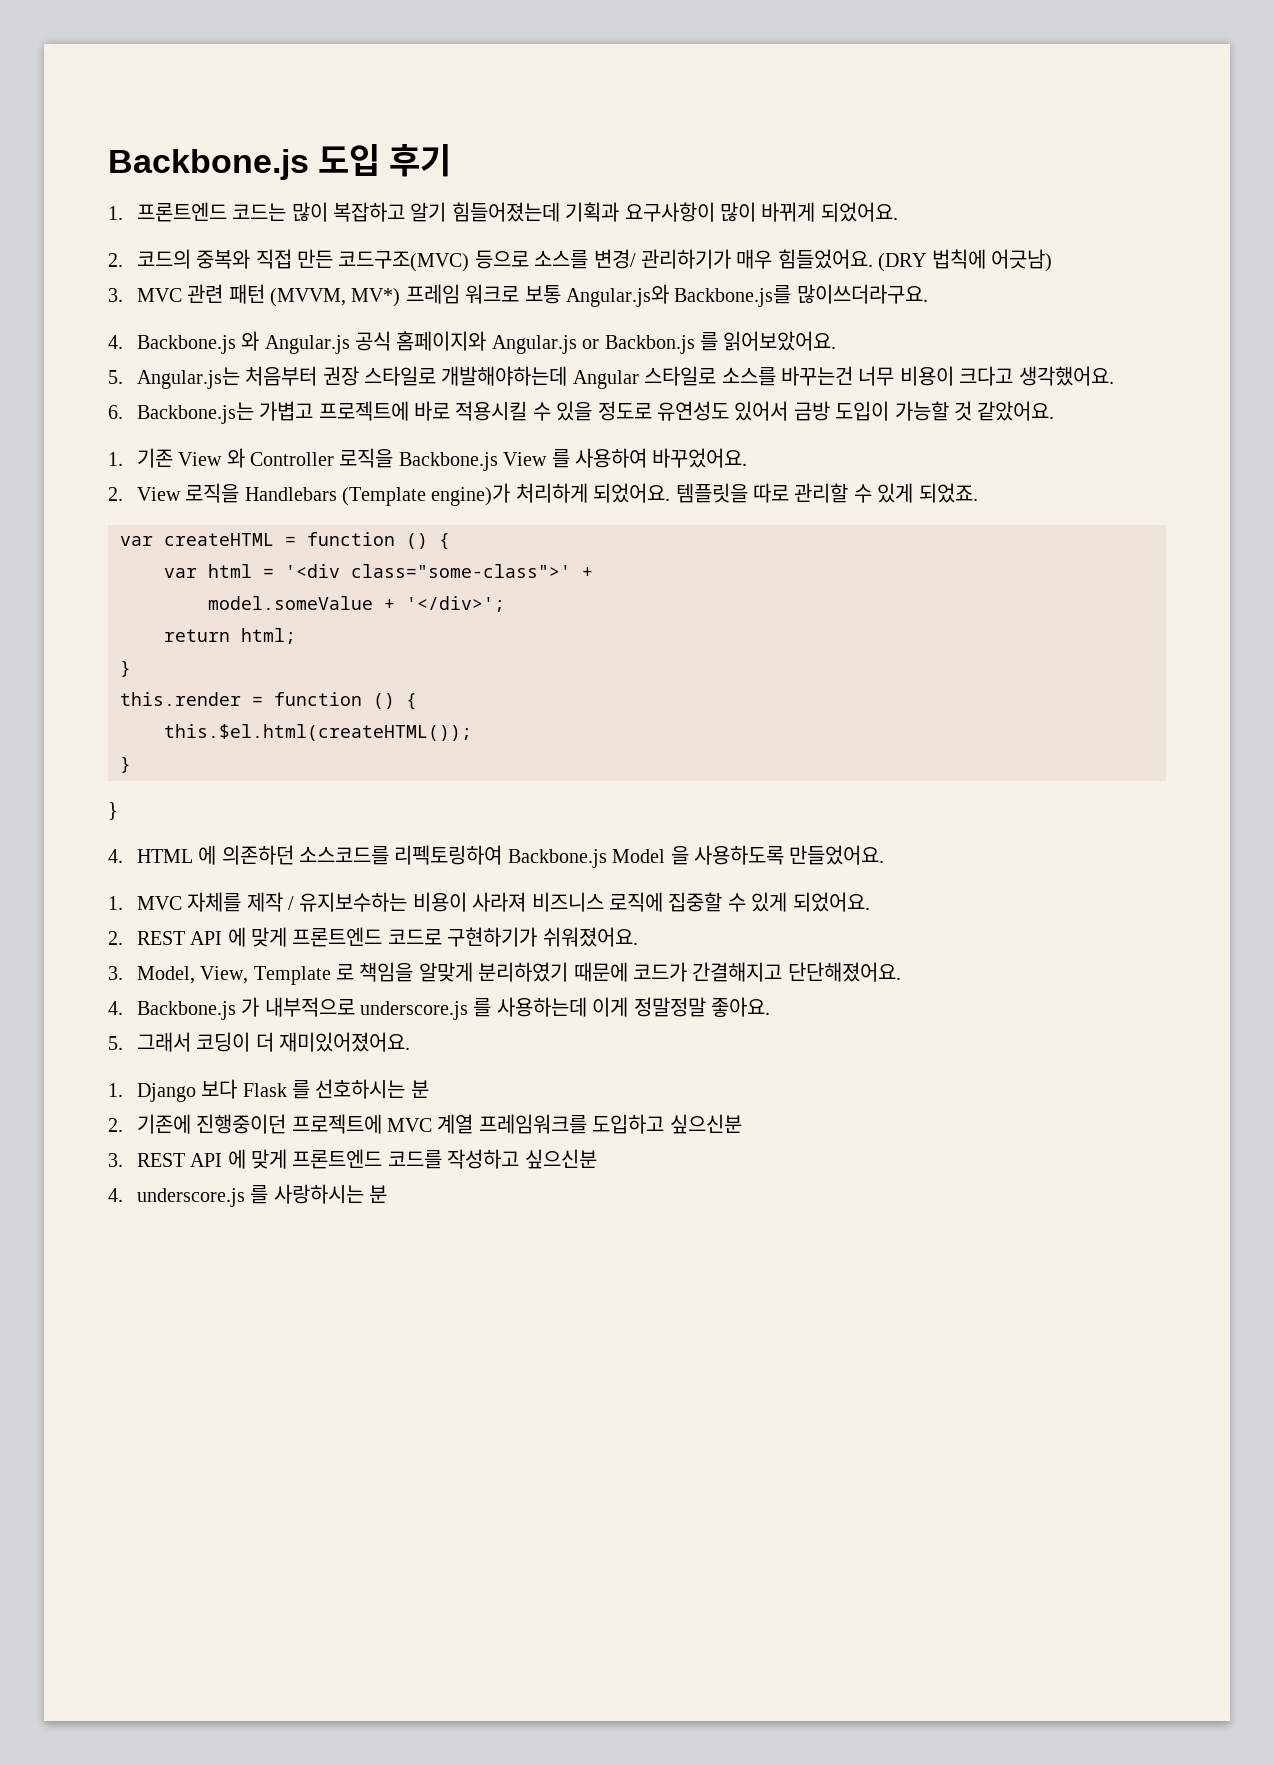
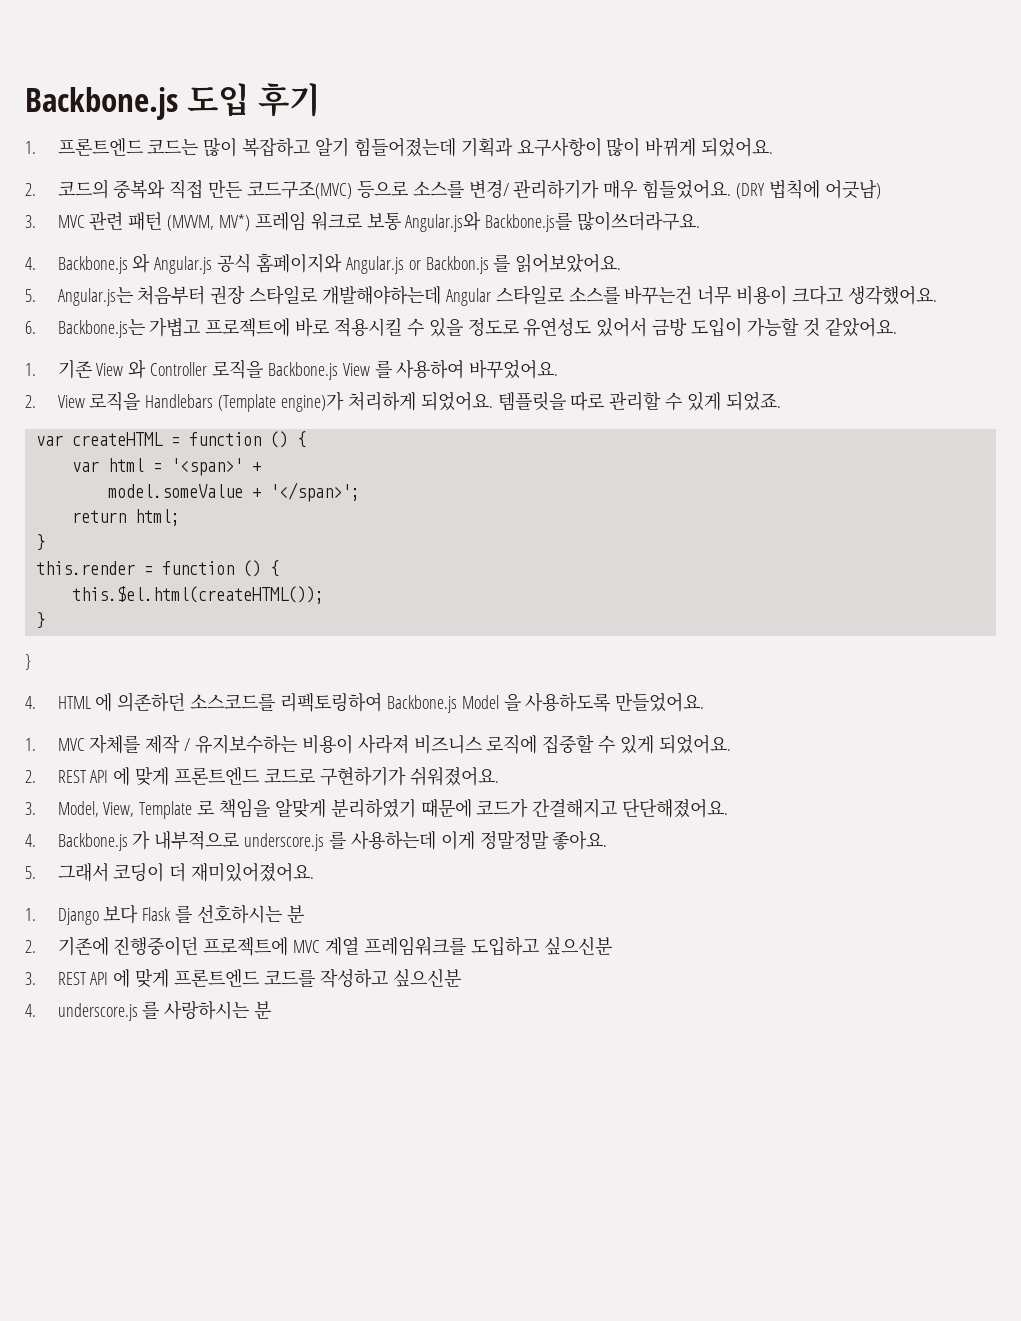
[285,564,571,578] '<div class="some-class">' -> [170,458,243,476] '<span>'
[406,596,505,612] '</div>'; -> [269,482,360,502] '</span>';

